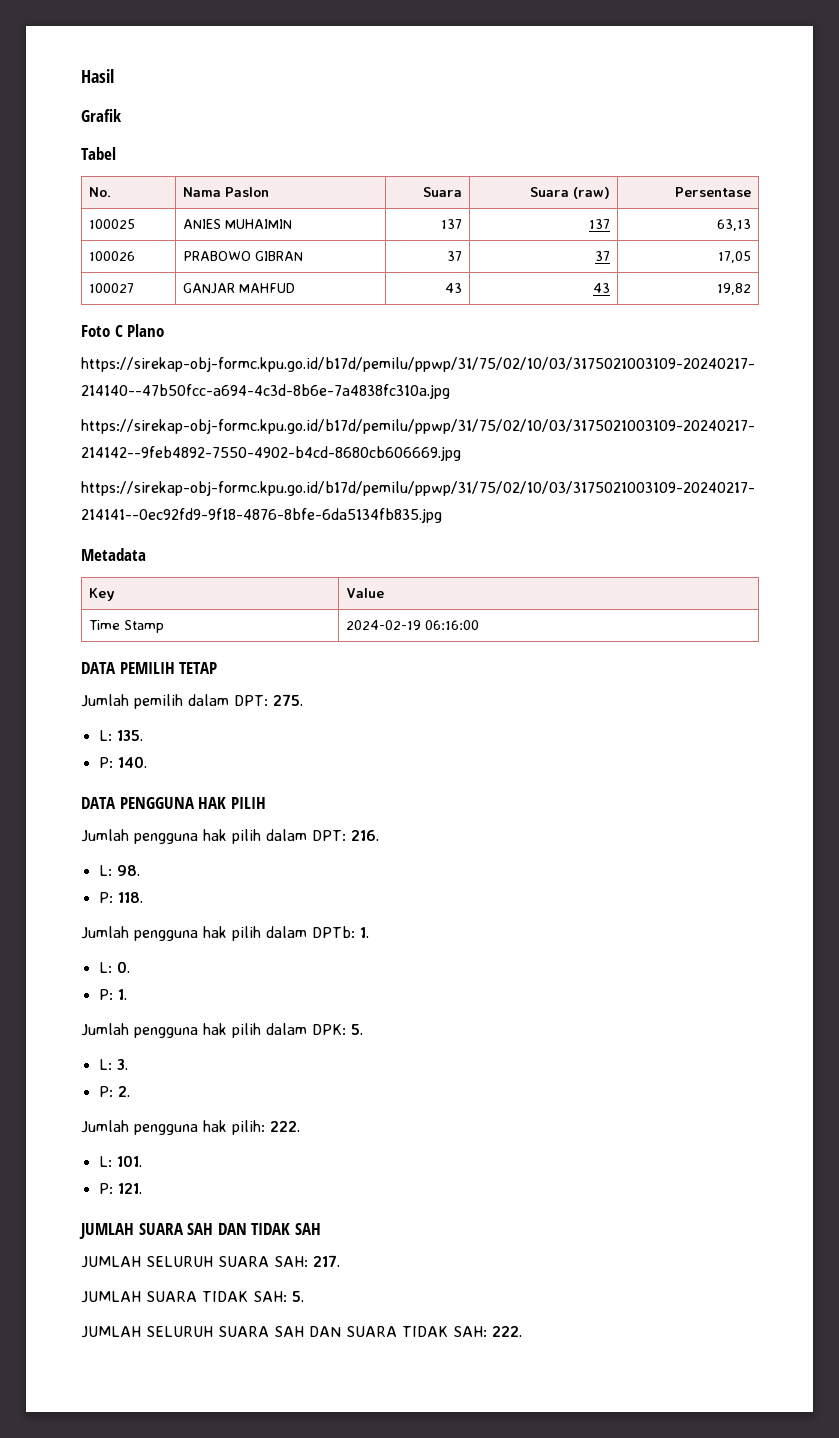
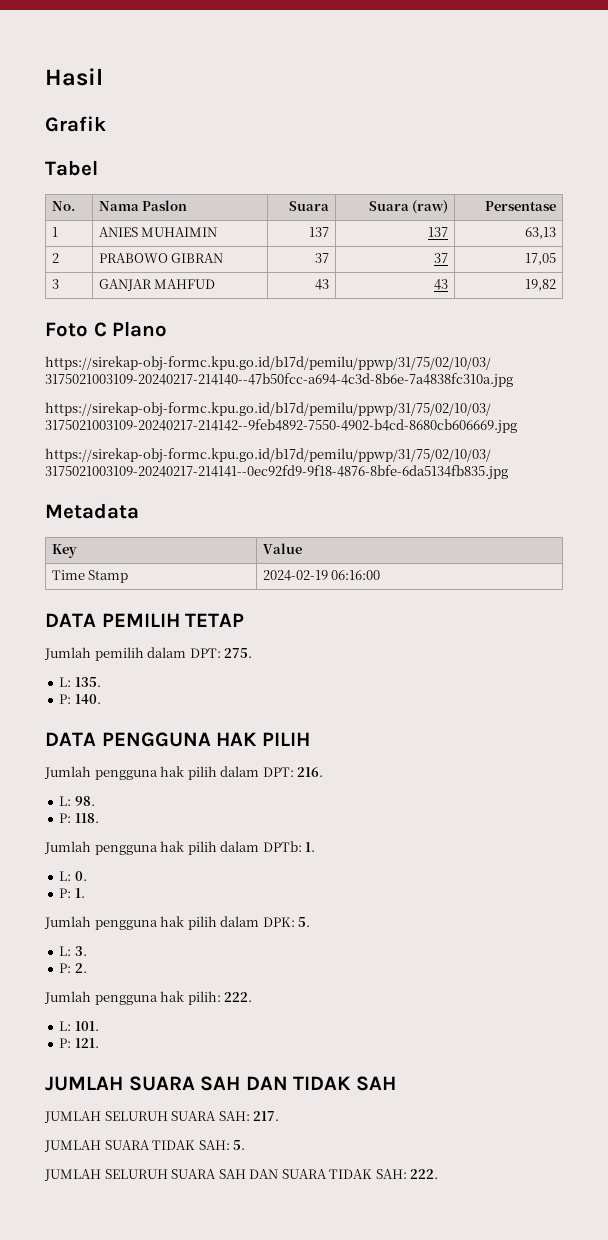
[88,219,135,229] 100025 -> [51,227,58,237] 1
[88,251,135,261] 100026 -> [51,253,59,263] 2
[88,283,134,293] 100027 -> [51,279,59,289] 3

